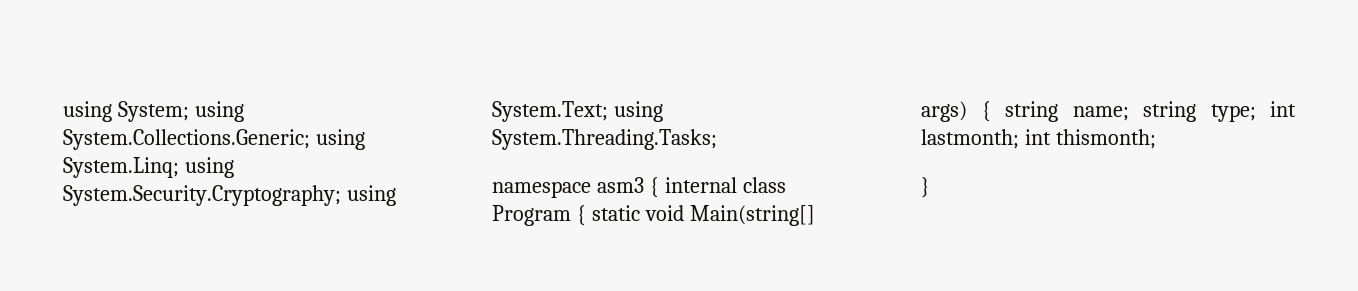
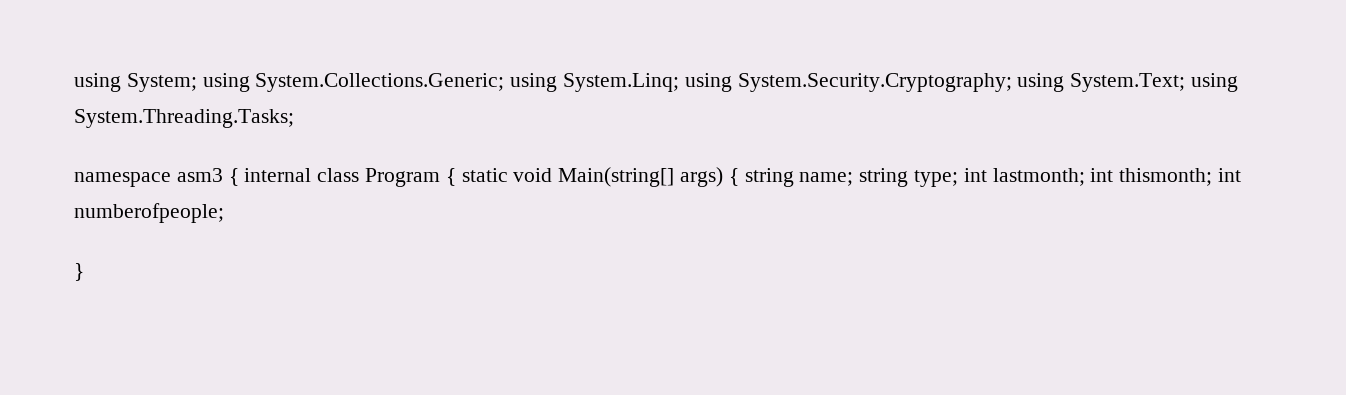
(1156, 139) none -> [1218,168,1242,182] [74,203,224,223] int numberofpeople;

